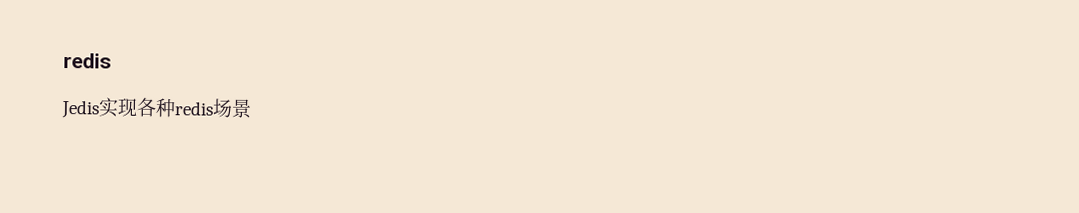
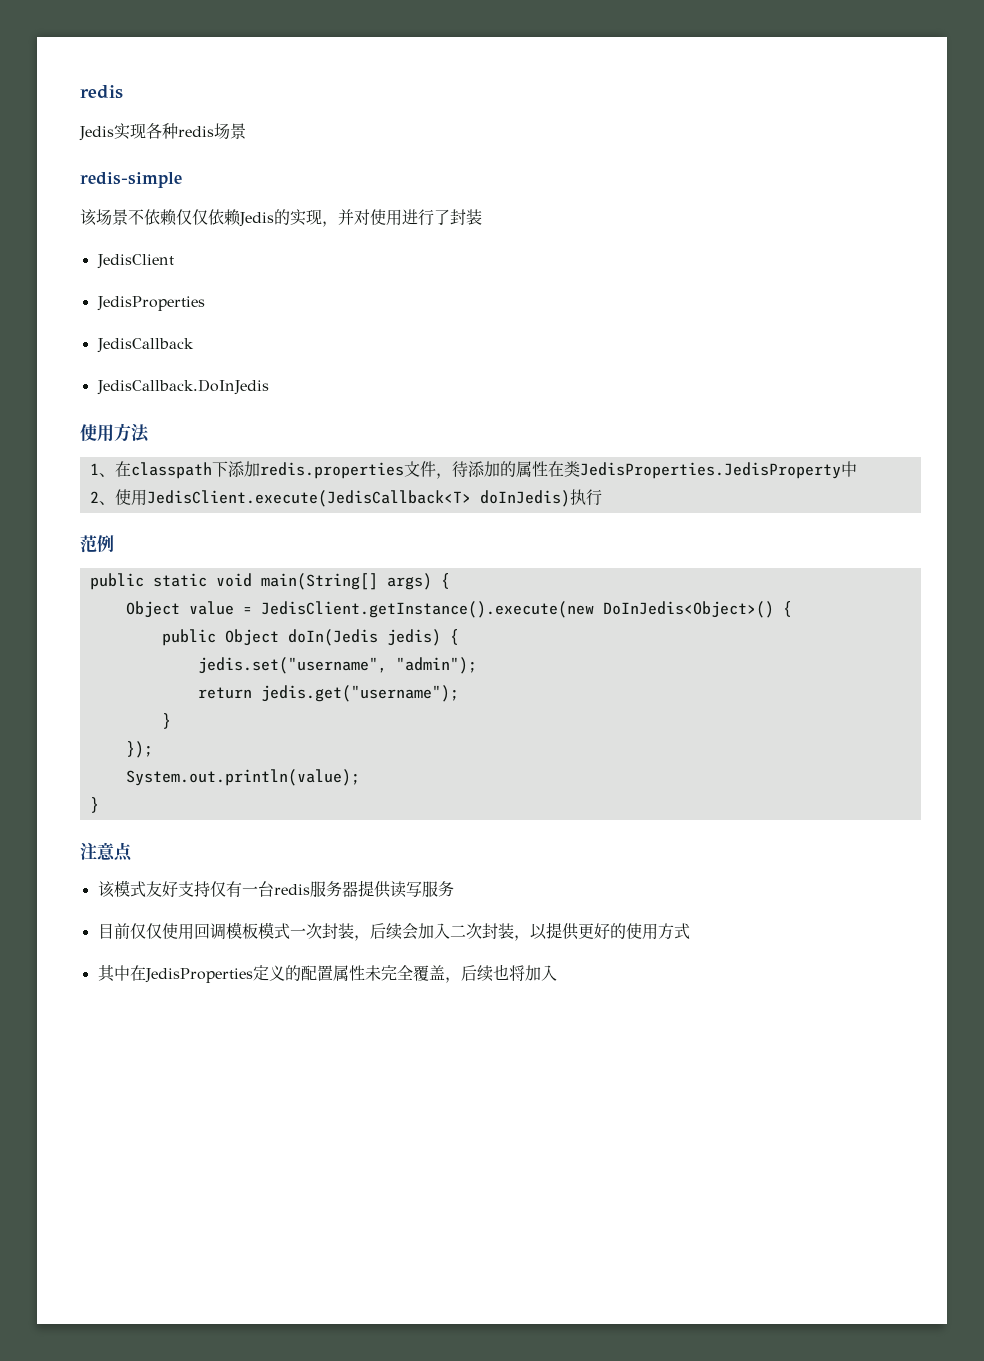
(252, 108) none -> [80,172,182,188] [80,209,482,227] [96,254,174,269] [96,296,205,311] [96,338,194,353] [96,379,269,395] [80,423,150,443] [89,461,857,479] [89,489,602,507] [80,535,114,553] [89,573,450,590] [125,601,792,618] [161,629,459,646] [197,657,477,674] [197,685,459,702] [161,713,171,729] [125,741,153,758] [125,769,360,786] [89,797,99,813] [80,842,132,862] [97,880,454,898] [97,922,690,941] [97,964,557,983] // redis-simple // 该场景不依赖仅仅依赖Jedis的实现，并对使用进行了封装 // JedisClient // JedisProperties // JedisCallback // JedisCallback.DoInJedis // 使用方法 // 1、在classpath下添加redis.properties文件，待添加的属性在类JedisProperties.JedisProperty中 // 2、使用JedisClient.execute(JedisCallback<T> doInJedis)执行 // 范例 // public static void main(String[] args) { // Object value = JedisClient.getInstance().execute(new DoInJedis<Object>() { // public Object doIn(Jedis jedis) { // jedis.set("username", "admin"); // return jedis.get("username"); // } // }); // System.out.println(value); // } // 注意点 // 该模式友好支持仅有一台redis服务器提供读写服务 // 目前仅仅使用回调模板模式一次封装，后续会加入二次封装，以提供更好的使用方式 // 其中在JedisProperties定义的配置属性未完全覆盖，后续也将加入

